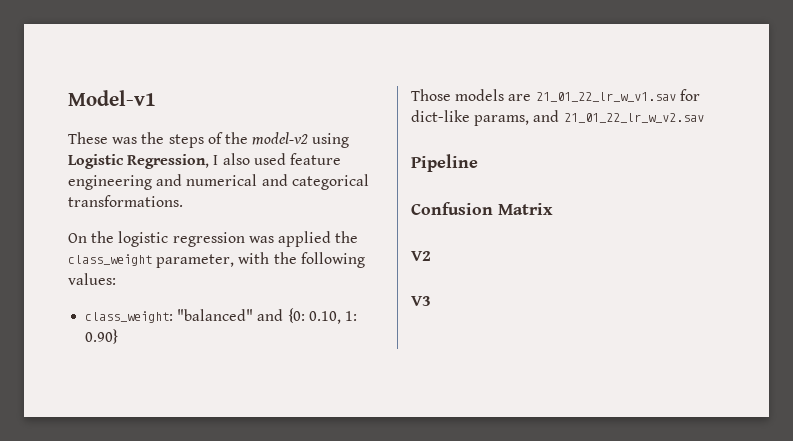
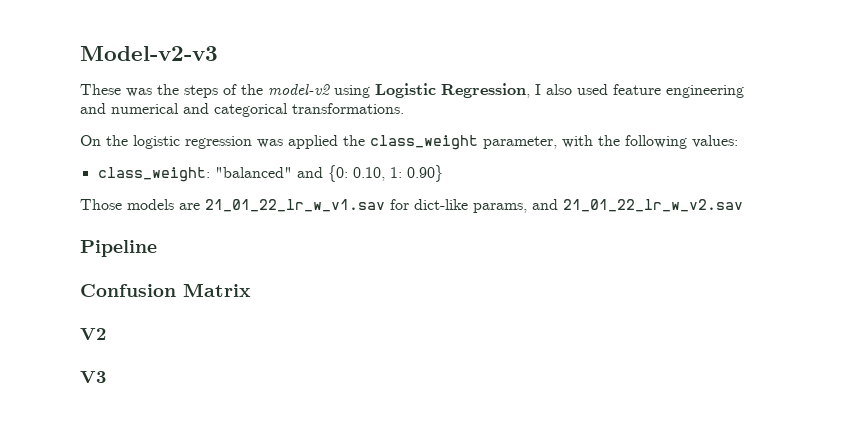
[68,90,156,106] Model-v1 -> [80,46,218,61] Model-v2-v3

